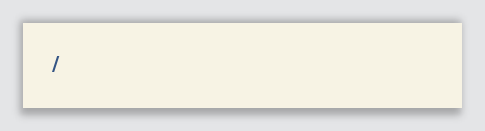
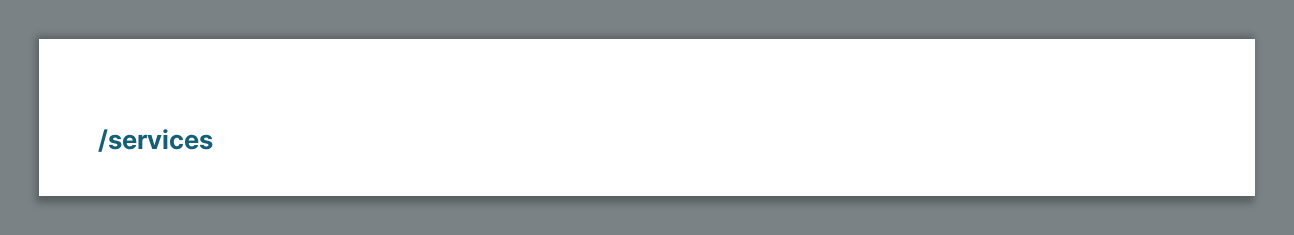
[52,56,60,72] / -> [98,129,213,152] /services

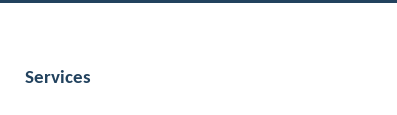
[98,129,213,152] /services -> [25,70,91,83] Services

